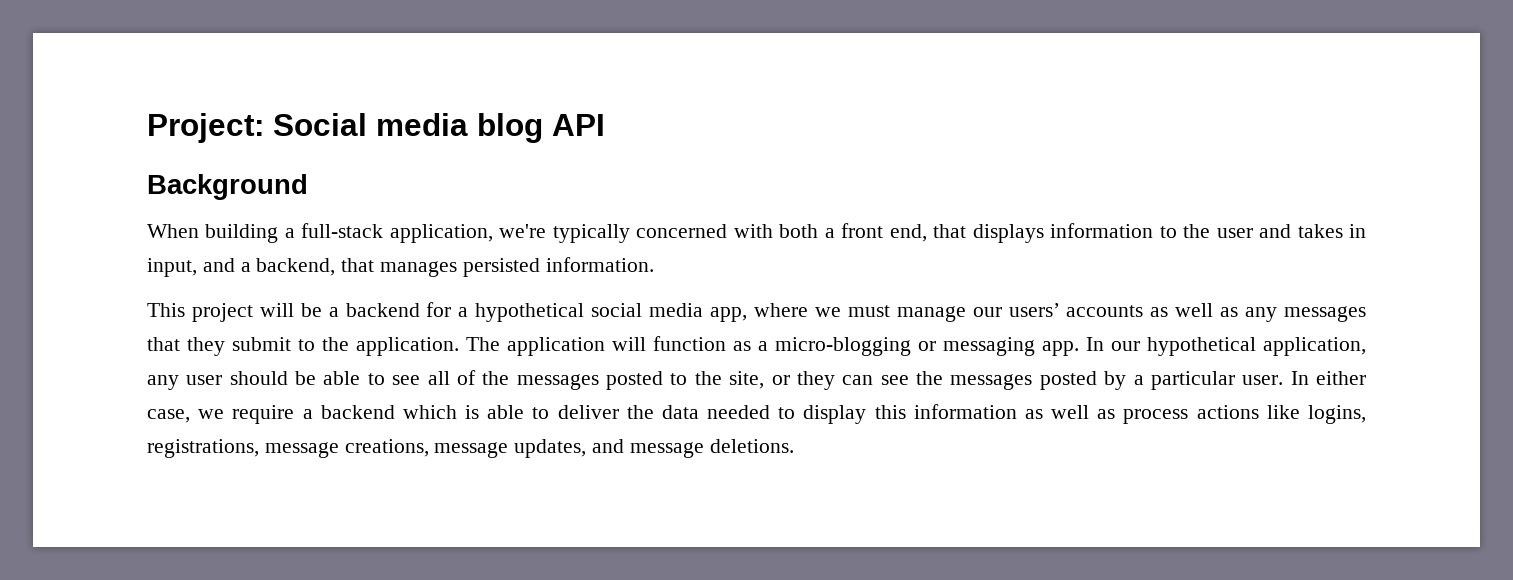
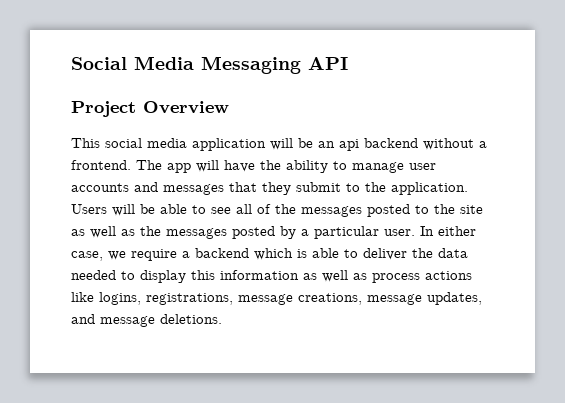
[147,113,605,143] [147,174,308,200] [147,223,1366,243] [147,257,654,277] [147,302,1278,322] Project: Social media blog API // Background // When building a full-stack application, we're typically concerned with both a front end, that displays information to the user and takes in input, and a backend, that manages persisted information. // This project will be a backend for a hypothetical social media app, where we must manage our users’ accounts as well as any -> [71,56,348,74] [71,101,229,117] [71,138,487,151] [71,160,436,173] [71,182,158,192] Social Media Messaging API // Project Overview // This social media application will be an api backend without a frontend. The app will have the ability to manage user accounts and
[466,336,1366,356] [147,371,288,390] The application will function as a micro-blogging or messaging app. In our hypothetical application, any user should -> [71,204,135,216] Users will
[729,371,909,390] site, or they can see -> [460,205,483,214] [71,226,135,238] site as well as

